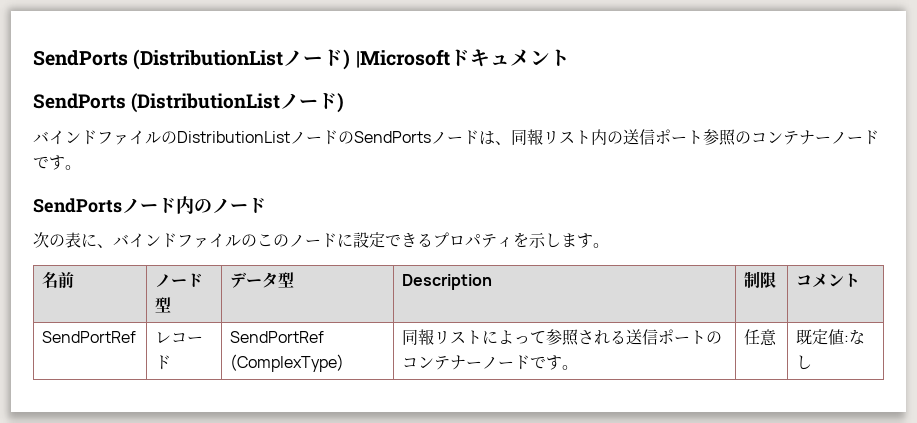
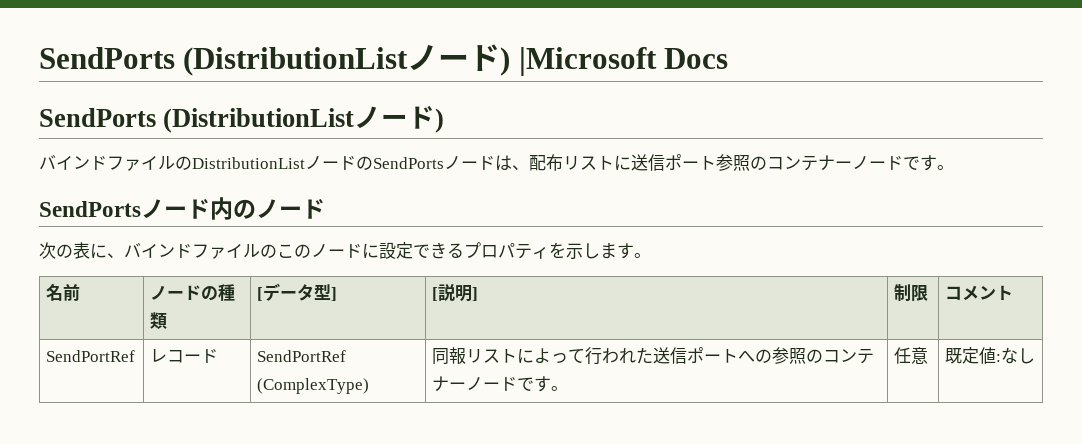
[449,49,570,67] ドキュメント -> [664,48,729,69] Docs
[511,129,623,145] 同報リスト内の -> [529,154,631,171] 配布リストに
[155,297,172,313] 型 | -> [201,284,236,301] [150,312,168,329] [257,287,264,301] の種類 | [
[402,274,493,290] | Description -> [331,287,338,301] [432,284,479,302] ] | [説明]
[546,329,707,346] 参照される送信ポート -> [585,347,807,365] 行われた送信ポートへの参照

